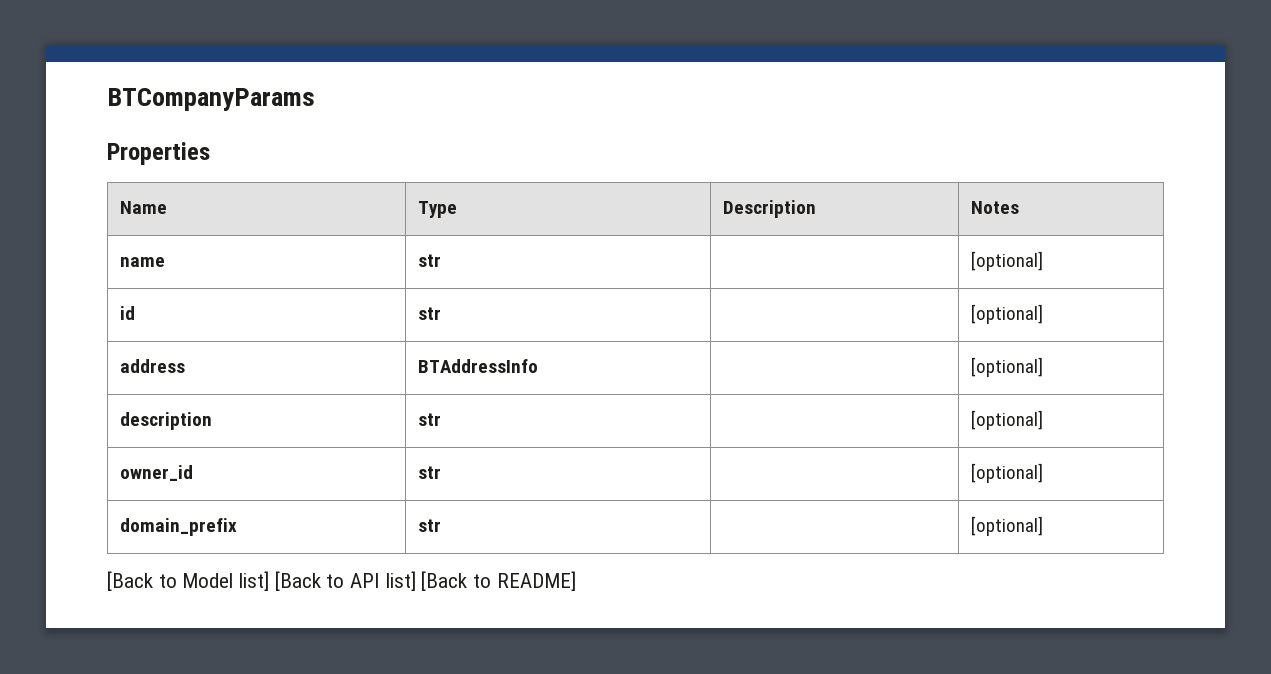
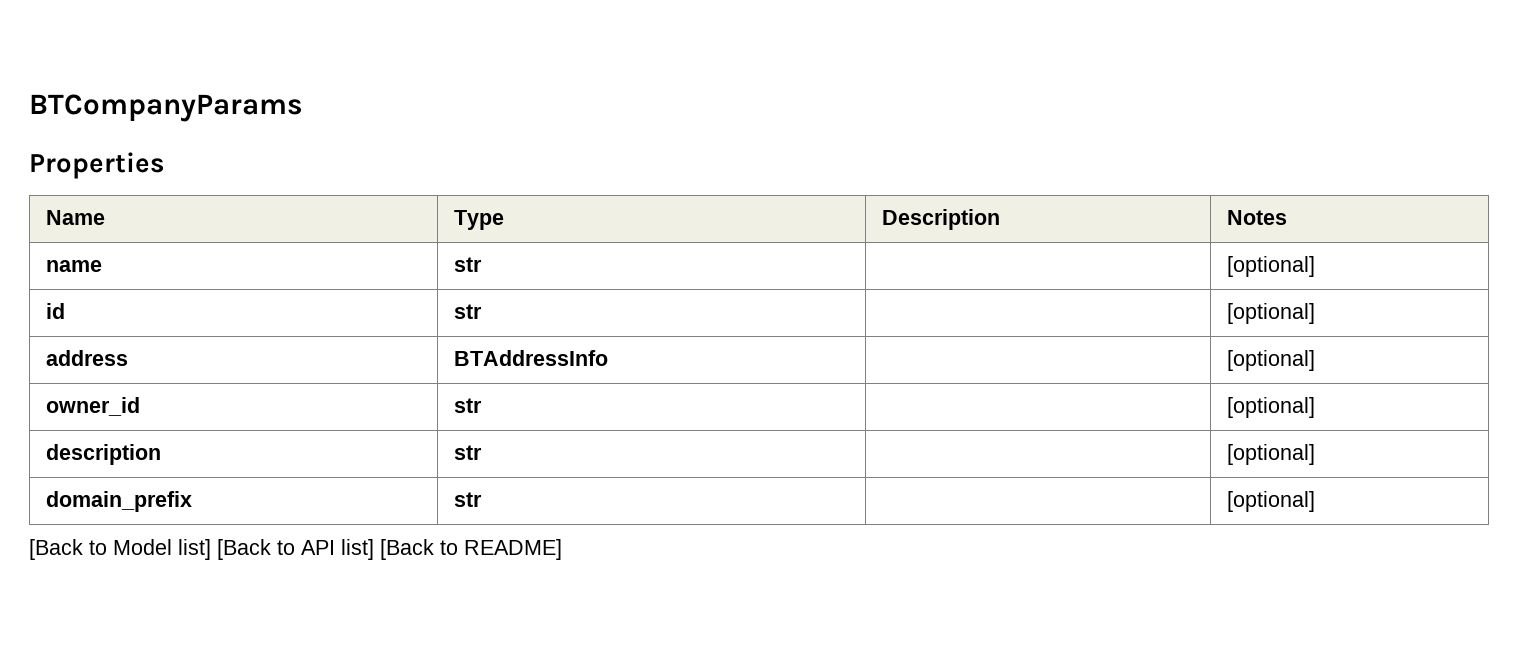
[119,412,212,430] [417,413,441,426] [970,410,1043,430] [119,465,193,481] description | str | | [optional] // owner_id -> [45,397,140,416] [453,398,482,413] [1226,397,1315,418] [45,444,161,465] owner_id | str | | [optional] // description

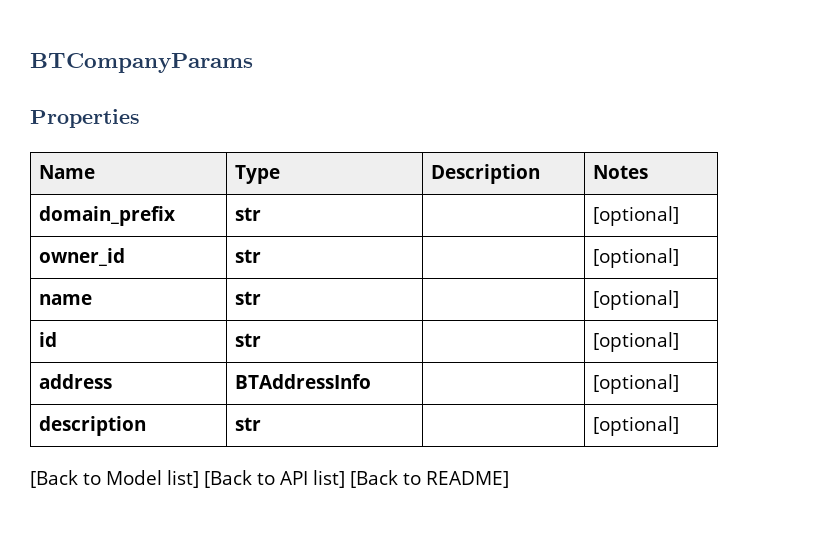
(1287, 217) none -> [38,206,175,226] [234,207,261,221] [592,206,679,226] [38,248,125,266] [234,249,261,263] [592,248,679,268] // domain_prefix | str | | [optional] // owner_id | str | | [optional]
[45,397,140,416] [453,398,482,413] [1226,397,1315,418] // owner_id | str | | [optional] -> (679, 384) none
[45,491,192,512] [453,492,482,507] [1226,491,1315,512] // domain_prefix | str | | [optional] -> (679, 426) none

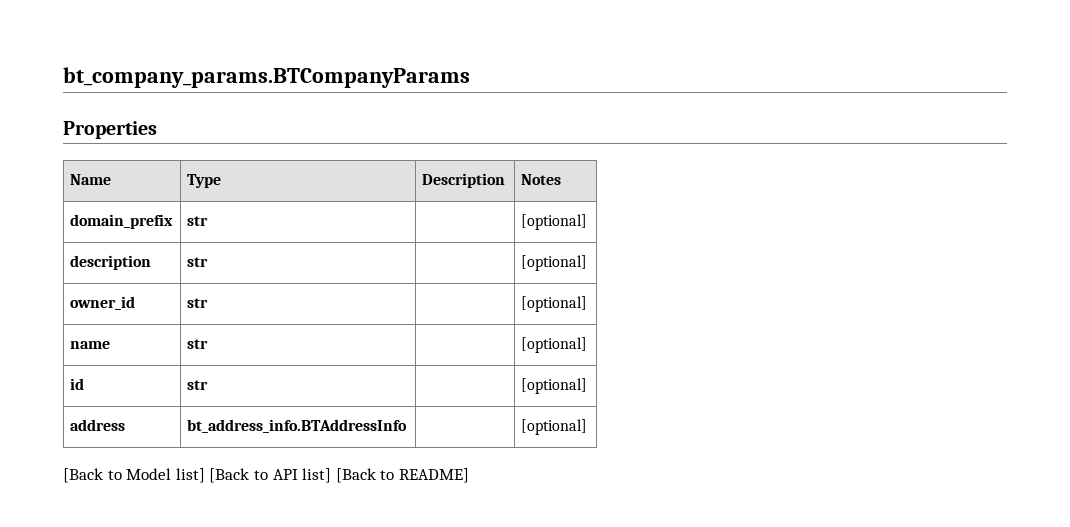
[30,53,253,73] BTCompanyParams -> [63,67,470,88] bt_company_params.BTCompanyParams
(679, 216) none -> [70,255,152,270] [187,257,209,267] [521,255,588,271] // description | str | | [optional]
[234,374,371,389] [592,374,679,394] [38,416,146,436] [234,417,261,431] BTAddressInfo | | [optional] // description | str -> [187,419,408,433] bt_address_info.BTAddressInfo

